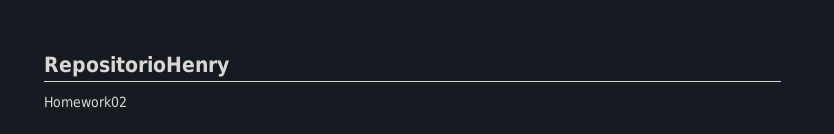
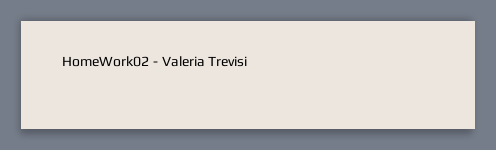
[44,56,229,77] [44,96,127,108] RepositorioHenry // Homework02 -> [62,56,248,67] HomeWork02 - Valeria Trevisi

